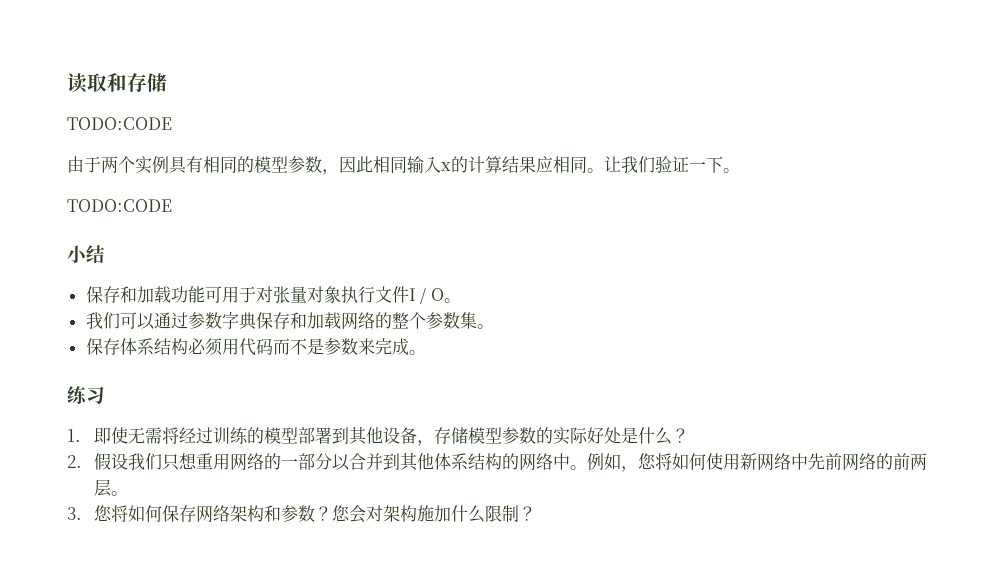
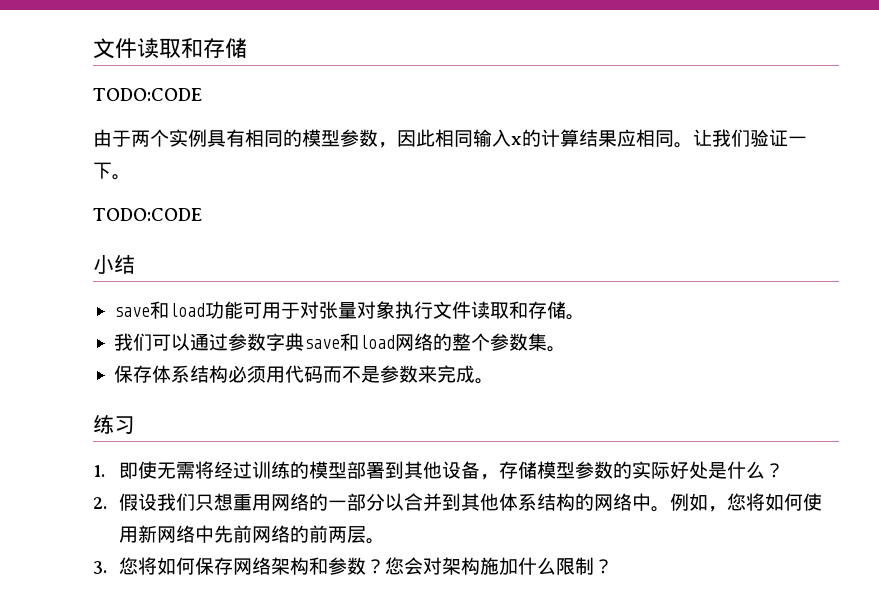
(67, 83) none -> [93,38,137,59] 文件
[85,286,171,303] 保存和加载 -> [113,301,205,319] save和load
[408,287,444,304] I / O -> [470,301,566,319] 读取和存储
[255,312,341,329] 保存和加载 -> [303,333,395,351] save和load

